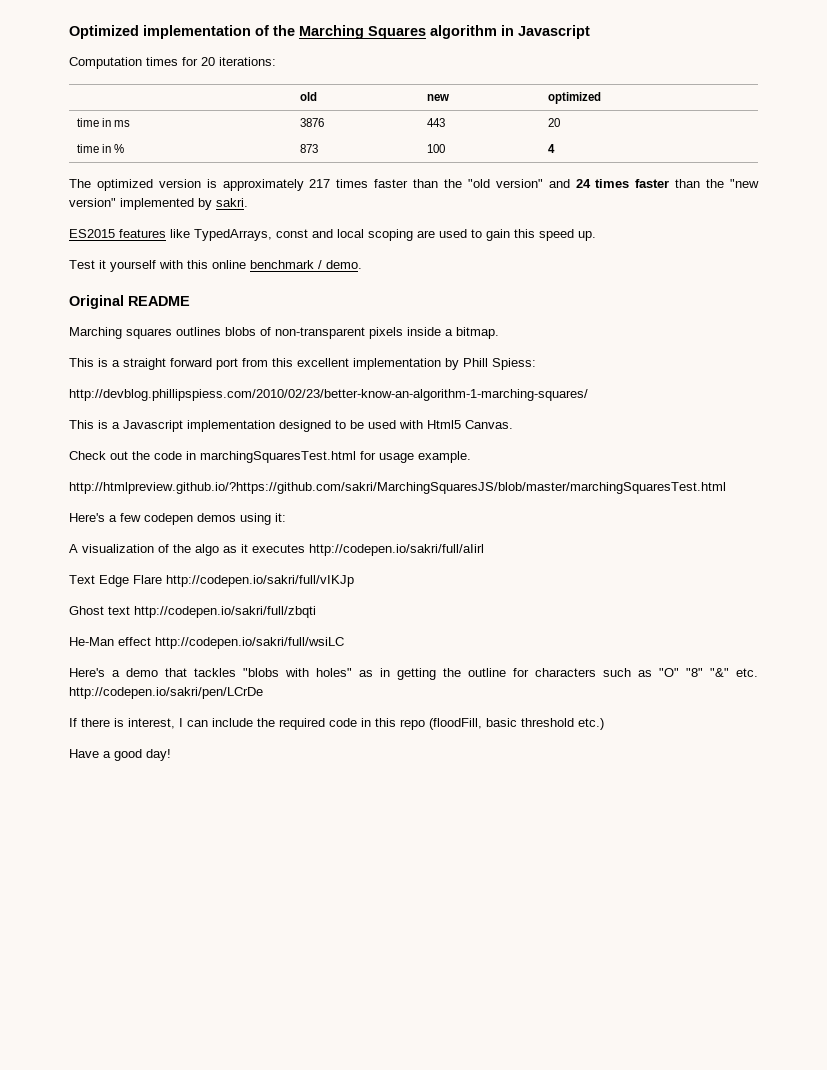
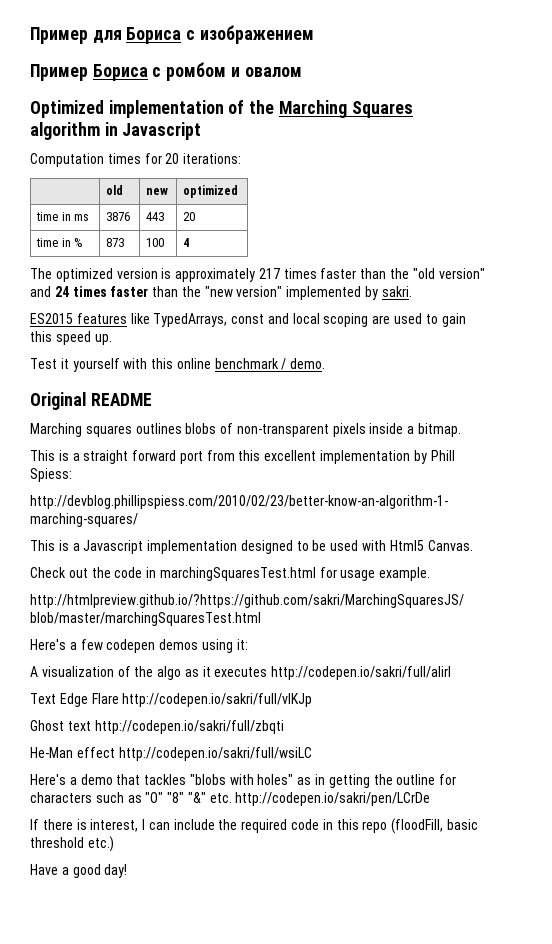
(69, 32) none -> [30,25,314,44] [30,62,302,81] Пример для Бориса с изображением // Пример Бориса с ромбом и овалом //

